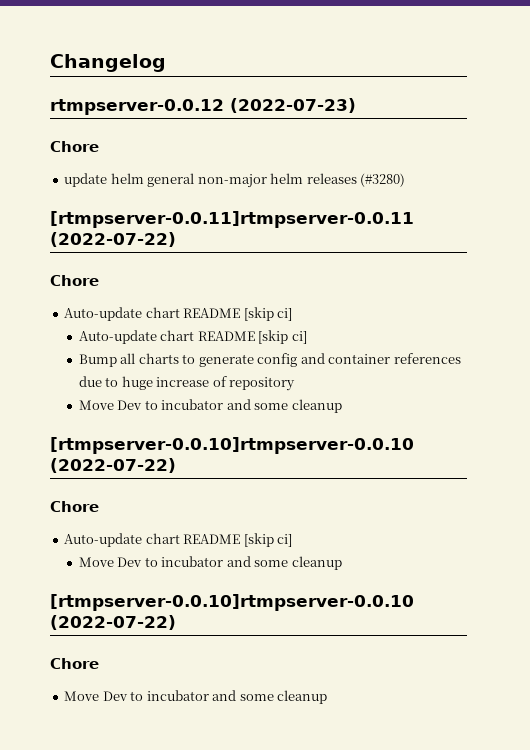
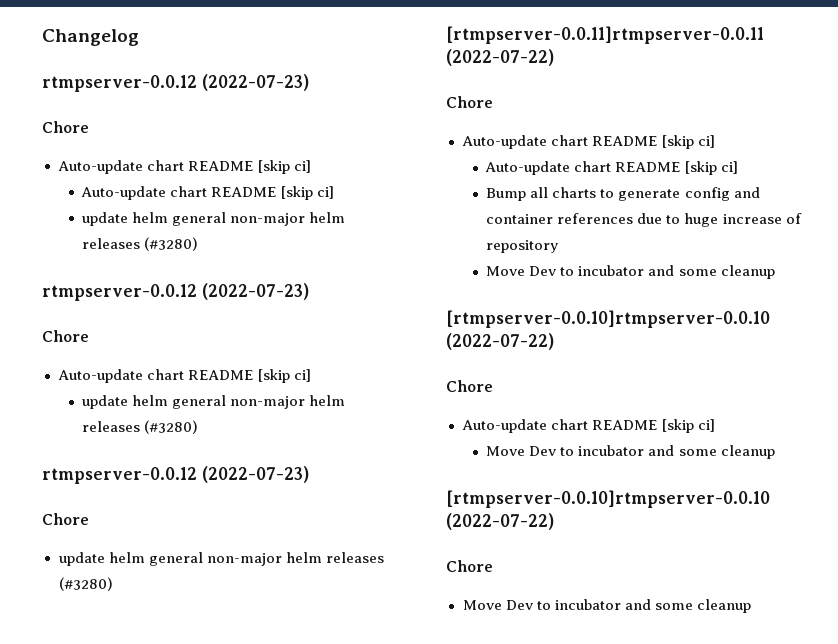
(99, 146) none -> [57,160,311,174] [81,186,335,200] [82,212,346,226] [82,237,199,251] [42,283,309,301] [42,330,89,342] [57,369,311,383] [82,395,346,409] [82,420,199,434] [42,466,309,484] [42,513,89,525] // Auto-update chart README [skip ci] // Auto-update chart README [skip ci] // update helm general non-major helm releases (#3280) // rtmpserver-0.0.12 (2022-07-23) // Chore // Auto-update chart README [skip ci] // update helm general non-major helm releases (#3280) // rtmpserver-0.0.12 (2022-07-23) // Chore

